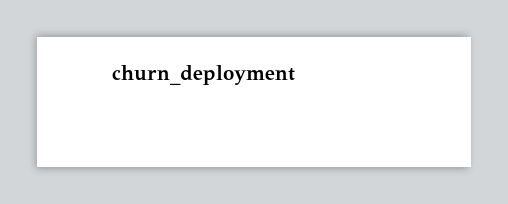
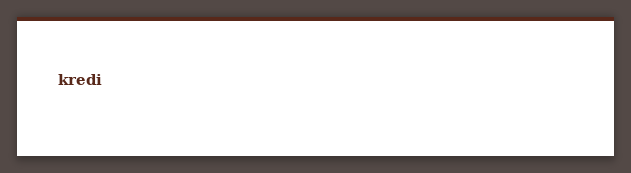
[112,65,295,85] churn_deployment -> [58,74,102,85] kredi

